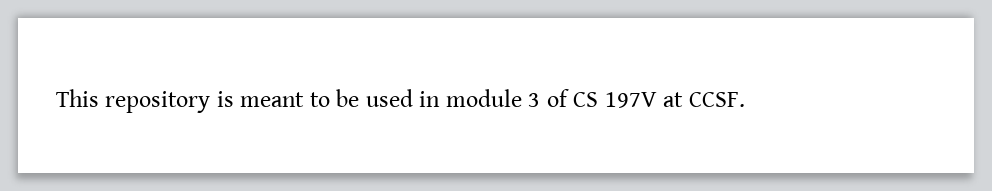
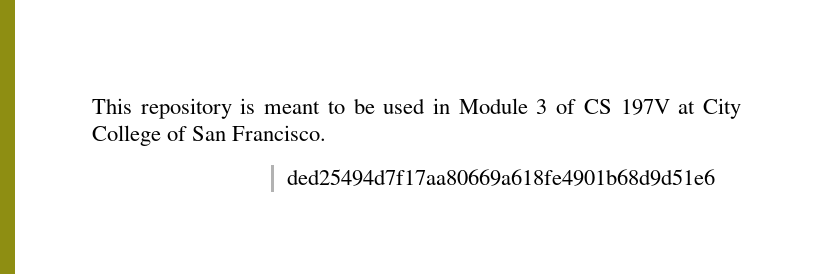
[445,89,522,107] module -> [458,98,528,114] Module
[688,92,745,107] CCSF. -> [702,98,741,119] [92,125,327,146] [286,169,715,186] City College of San Francisco. // ded25494d7f17aa80669a618fe4901b68d9d51e6

